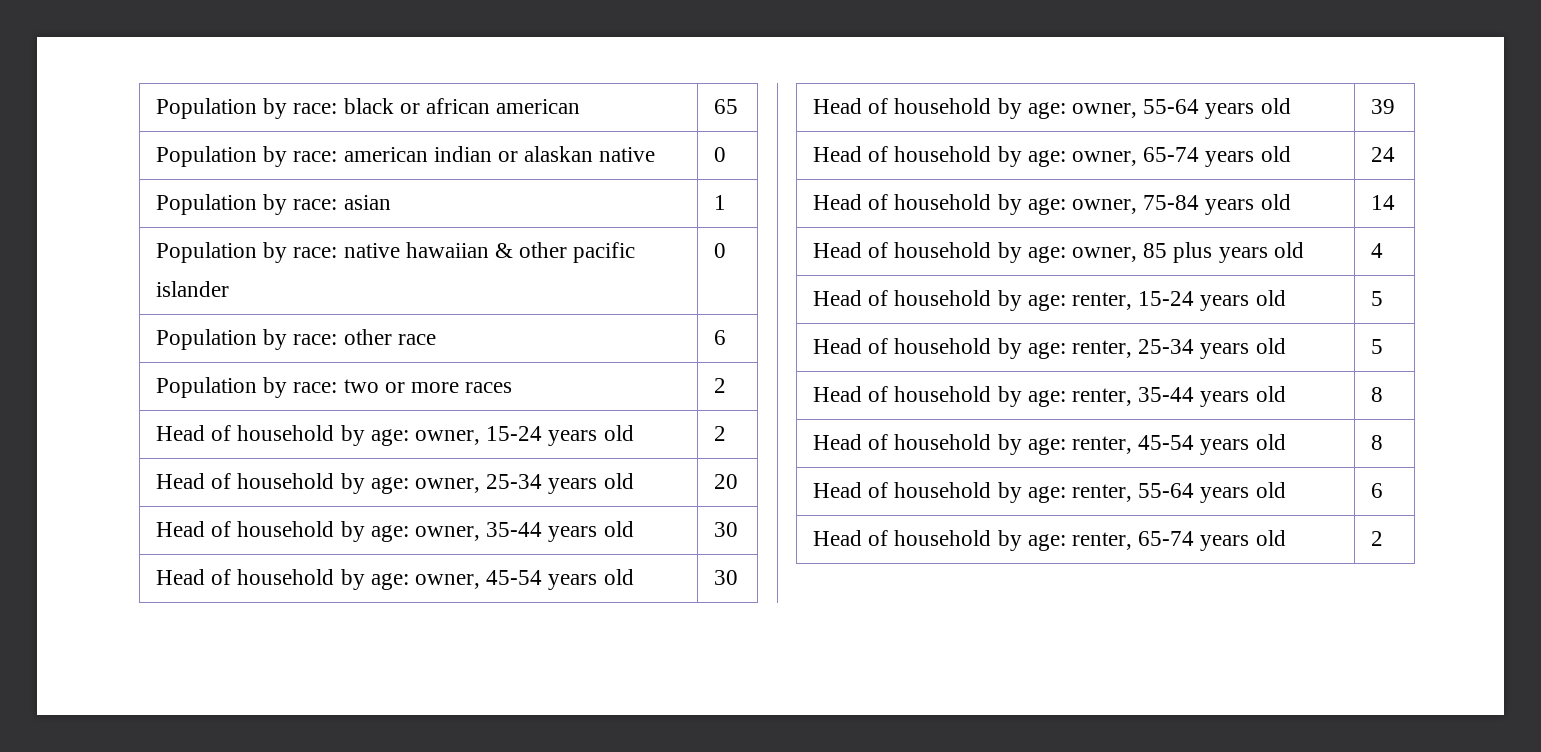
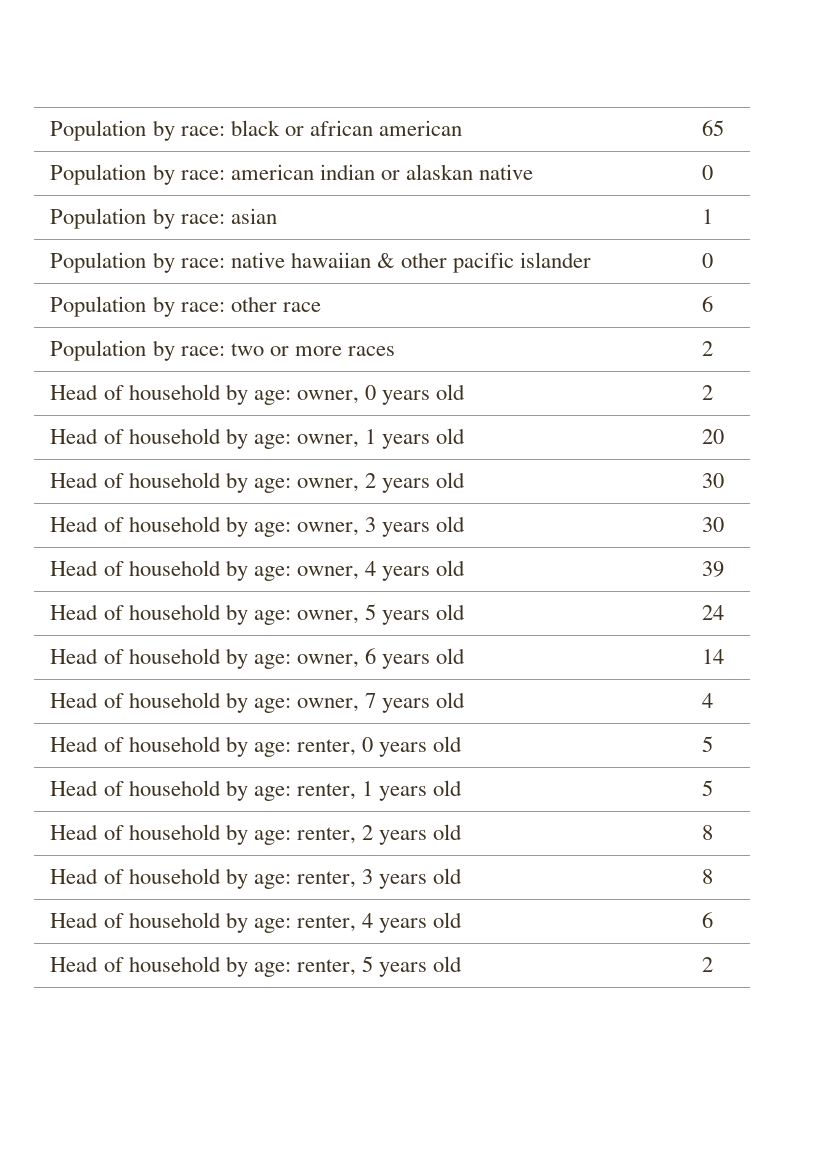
[486,426,543,441] 15-24 -> [364,385,376,400] 0
[486,474,543,489] 25-34 -> [364,429,376,444] 1
[486,521,634,542] [714,522,739,537] [156,569,634,590] [714,570,739,585] [813,98,1200,119] 35-44 years old | 30 // Head of household by age: owner, 45-54 years old | 30 // Head of household by age: owner, 55-64 -> [364,472,466,493] [702,473,725,488] [50,516,466,537] [702,517,725,532] [50,560,376,581] 2 years old | 30 // Head of household by age: owner, 3 years old | 30 // Head of household by age: owner, 4
[1143,147,1200,162] 65-74 -> [364,604,376,620] 5
[1143,195,1200,210] 75-84 -> [364,648,376,664] 6
[1143,242,1213,263] 85 plus -> [364,693,376,708] 7
[1138,290,1286,311] [1371,291,1384,306] [813,338,1286,359] [1371,339,1384,354] [813,386,1286,407] [1371,387,1384,402] [813,434,1286,455] [1371,435,1384,450] [813,482,1195,503] 15-24 years old | 5 // Head of household by age: renter, 25-34 years old | 5 // Head of household by age: renter, 35-44 years old | 8 // Head of household by age: renter, 45-54 years old | 8 // Head of household by age: renter, 55-64 -> [361,736,463,757] [702,736,714,752] [50,780,463,801] [702,780,714,796] [50,824,463,845] [702,825,714,840] [50,868,463,889] [702,869,714,884] [50,912,373,933] 0 years old | 5 // Head of household by age: renter, 1 years old | 5 // Head of household by age: renter, 2 years old | 8 // Head of household by age: renter, 3 years old | 8 // Head of household by age: renter, 4
[1138,531,1195,546] 65-74 -> [361,956,373,972] 5

